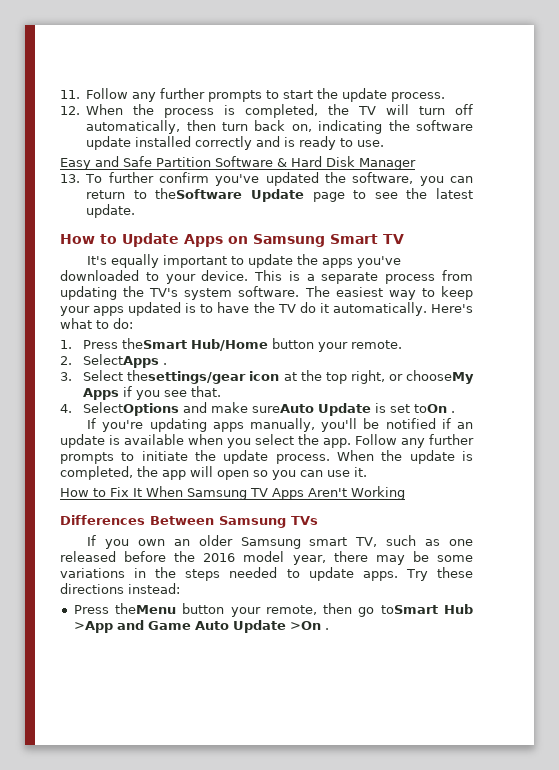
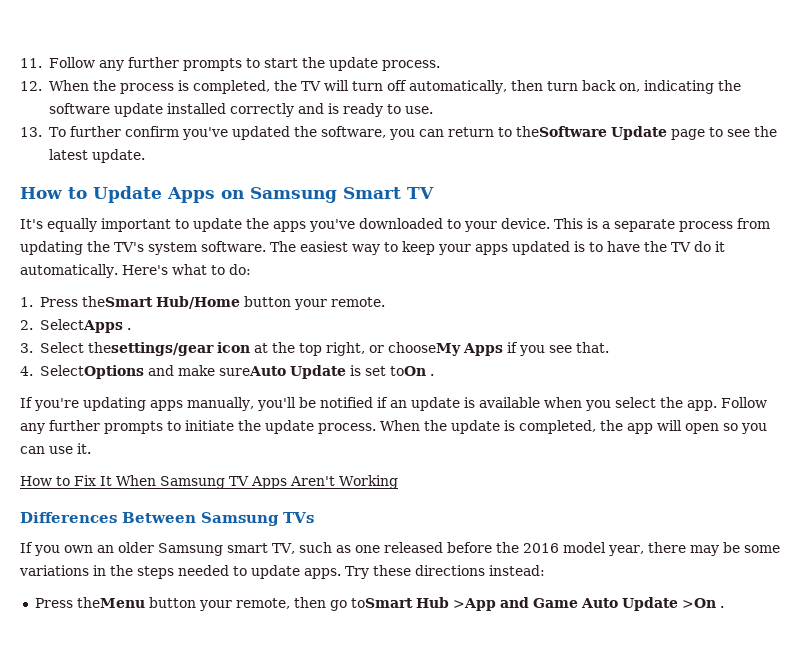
[60,156,416,170] // Easy and Safe Partition Software & Hard Disk Manager -> (433, 110) none

